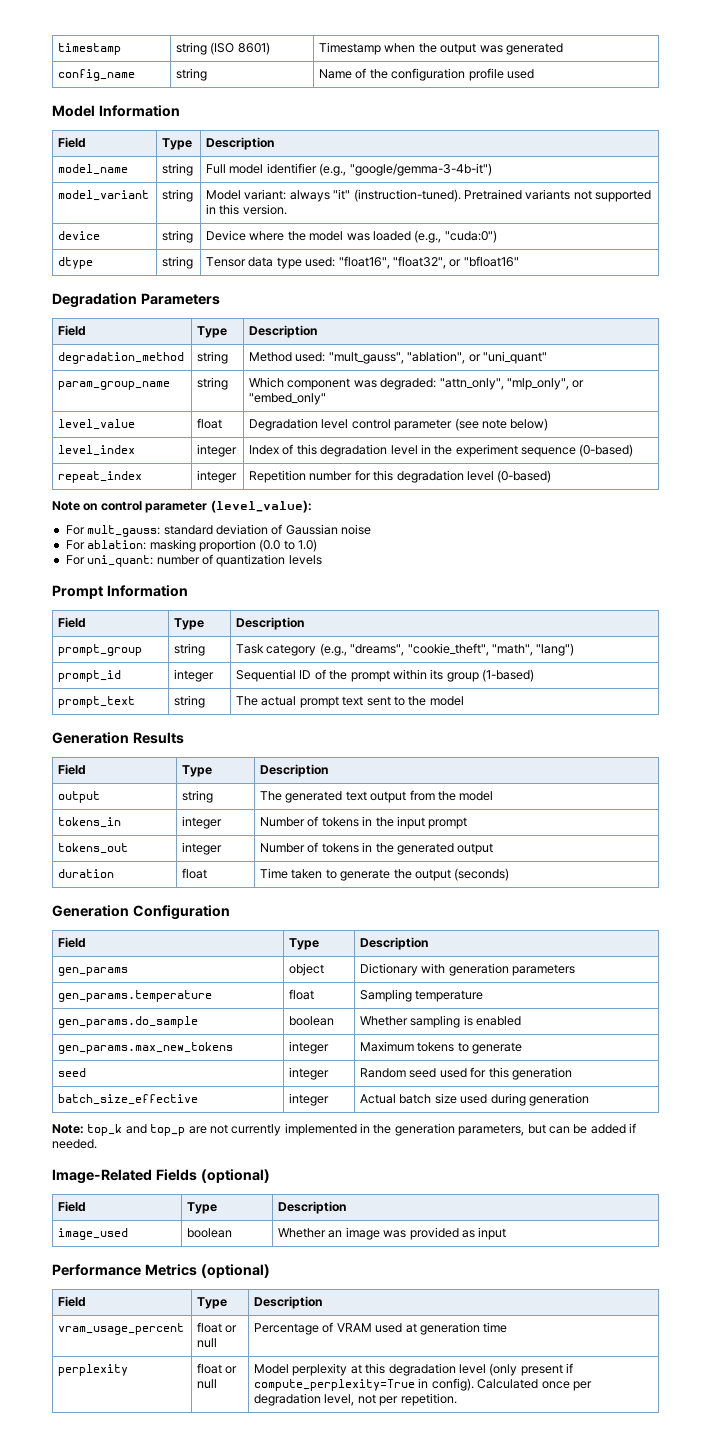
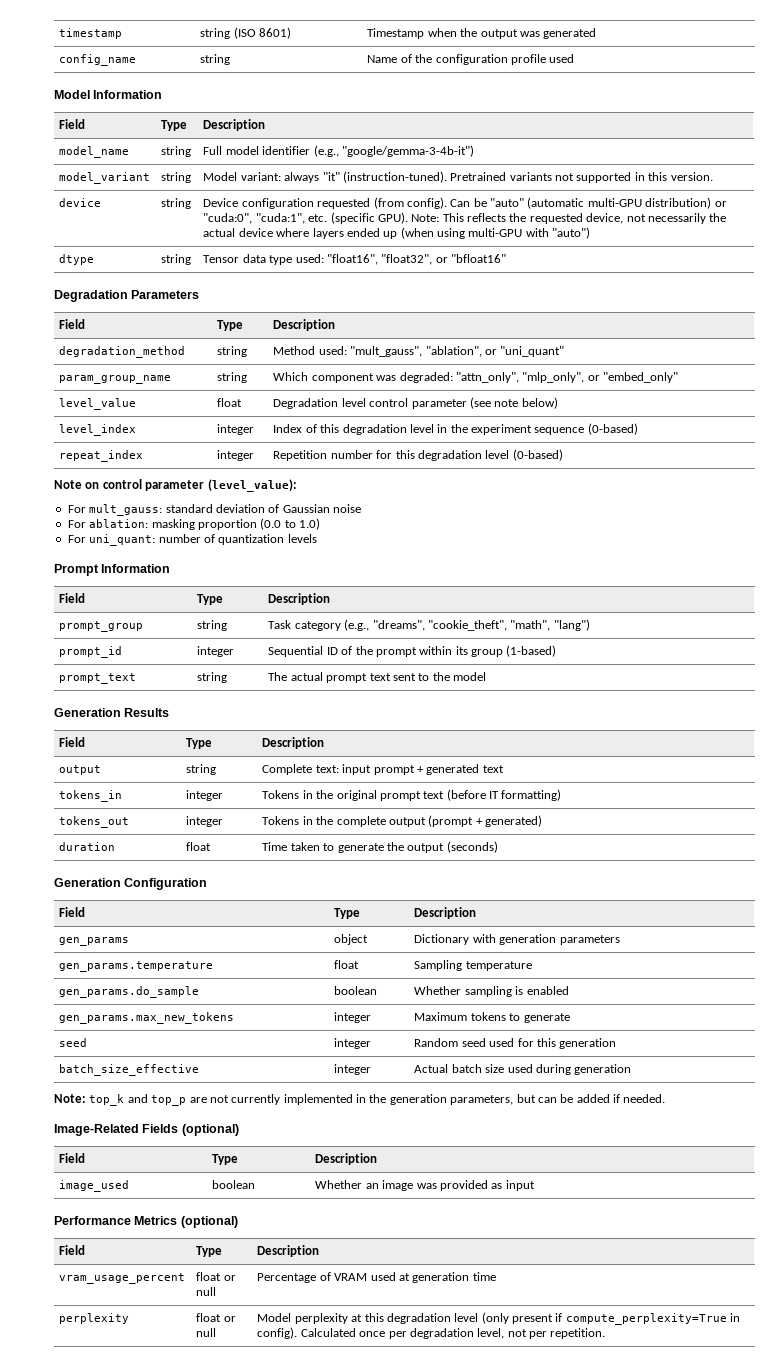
[249,230,497,243] where the model was loaded (e.g., "cuda:0") -> [241,197,727,209] [203,212,727,224] [203,227,591,239] configuration requested (from config). Can be "auto" (automatic multi-GPU distribution) or "cuda:0", "cuda:1", etc. (specific GPU). Note: This reflects the requested device, not necessarily the actual device where layers ended up (when using multi-GPU with "auto")
[260,790,494,803] The generated text output from the model -> [262,764,504,775] Complete text: input prompt + generated text
[260,816,468,829] Number of tokens in the input prompt -> [262,789,562,801] Tokens in the original prompt text (before IT formatting)
[260,842,494,855] Number of tokens in the generated output -> [262,815,543,827] Tokens in the complete output (prompt + generated)

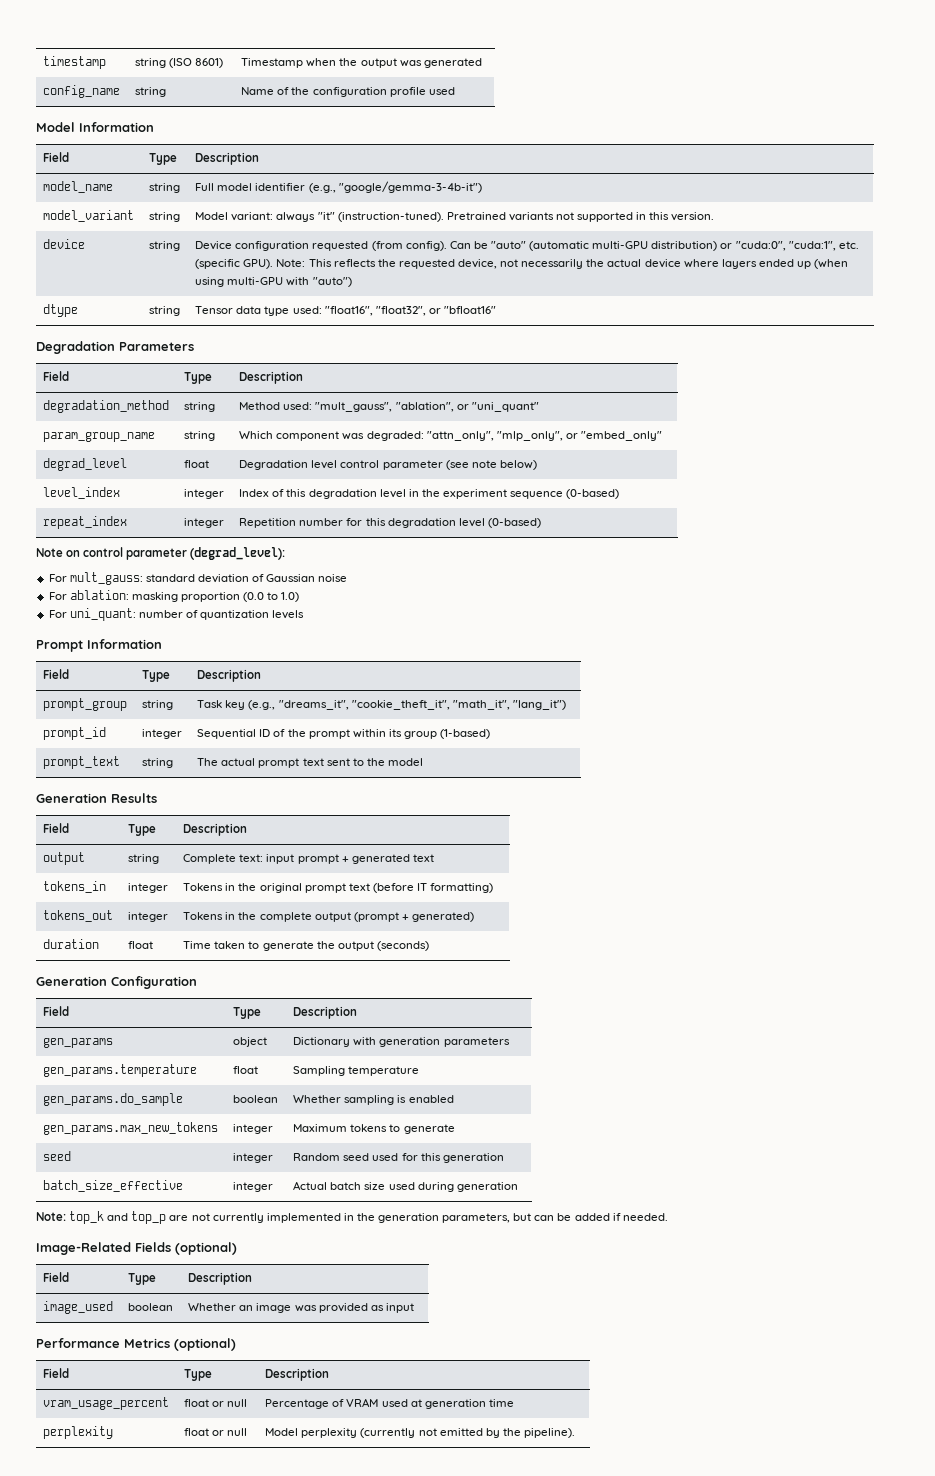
[59,398,137,410] level_value -> [43,458,128,471] degrad_level
[207,479,297,492] (level_value): -> [190,547,286,560] (degrad_level):
[294,619,590,631] category (e.g., "dreams", "cookie_theft", "math", "lang") -> [225,700,566,710] key (e.g., "dreams_it", "cookie_theft_it", "math_it", "lang_it")
[351,1312,741,1325] [257,1327,606,1339] at this degradation level (only present if compute_perplexity=True in config). Calculated once per degradation level, not per repetition. -> [360,1428,575,1438] (currently not emitted by the pipeline).

